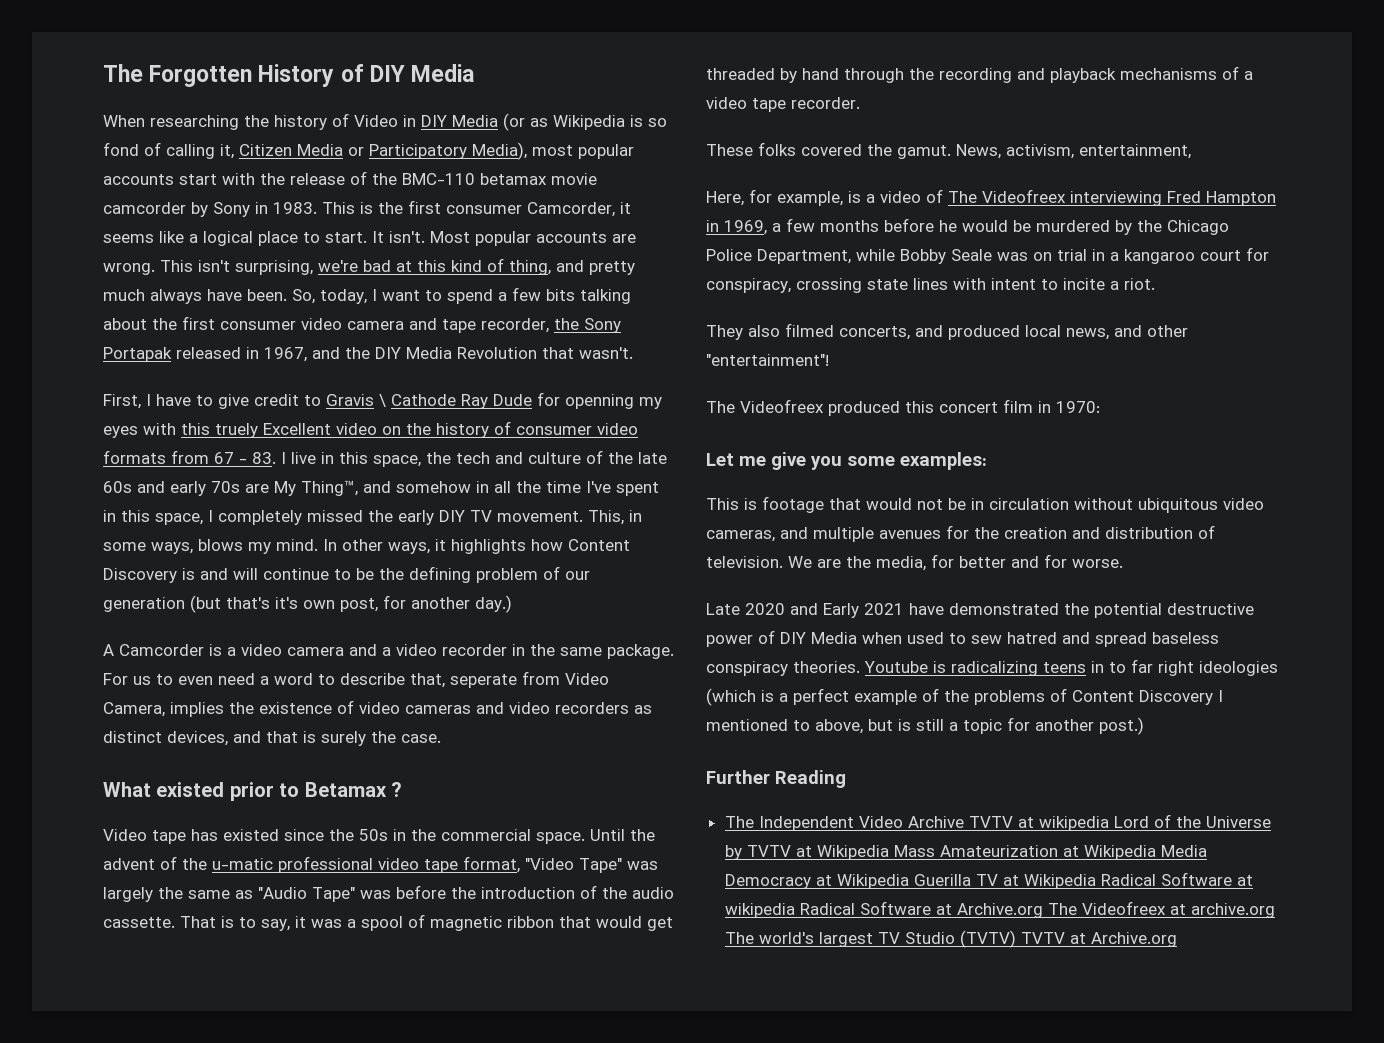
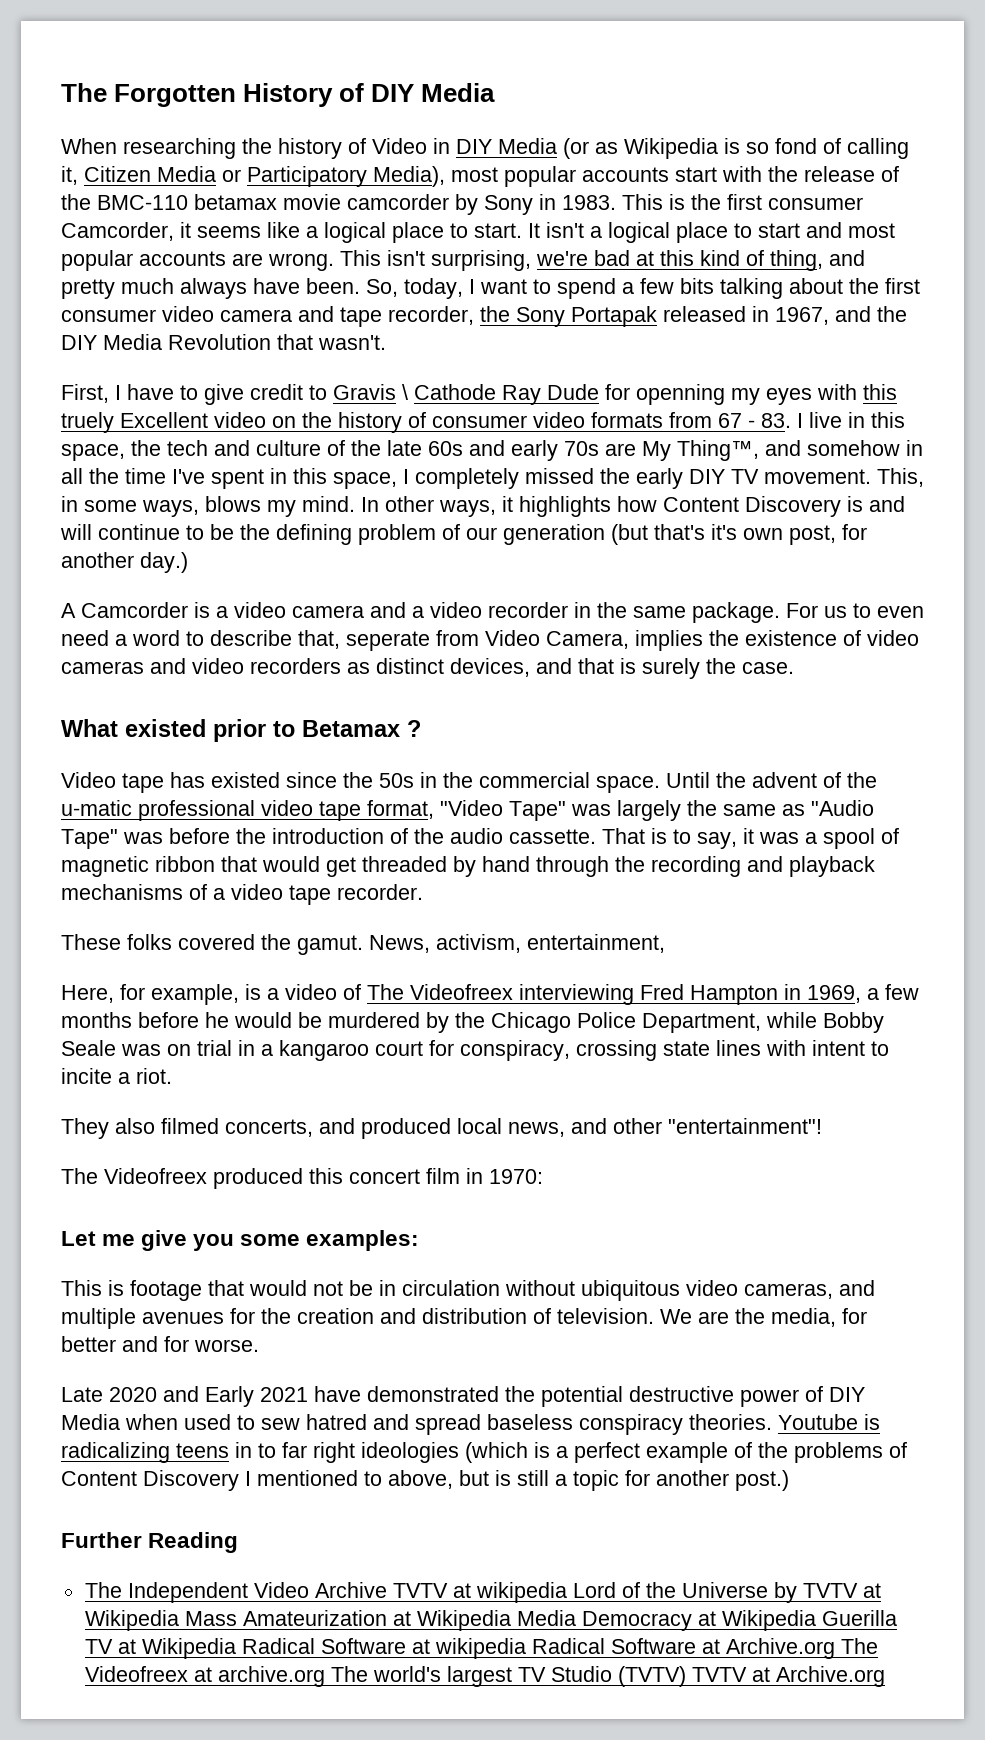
[389,231,470,243] isn't. Most -> [546,222,895,243] isn't a logical place to start and most

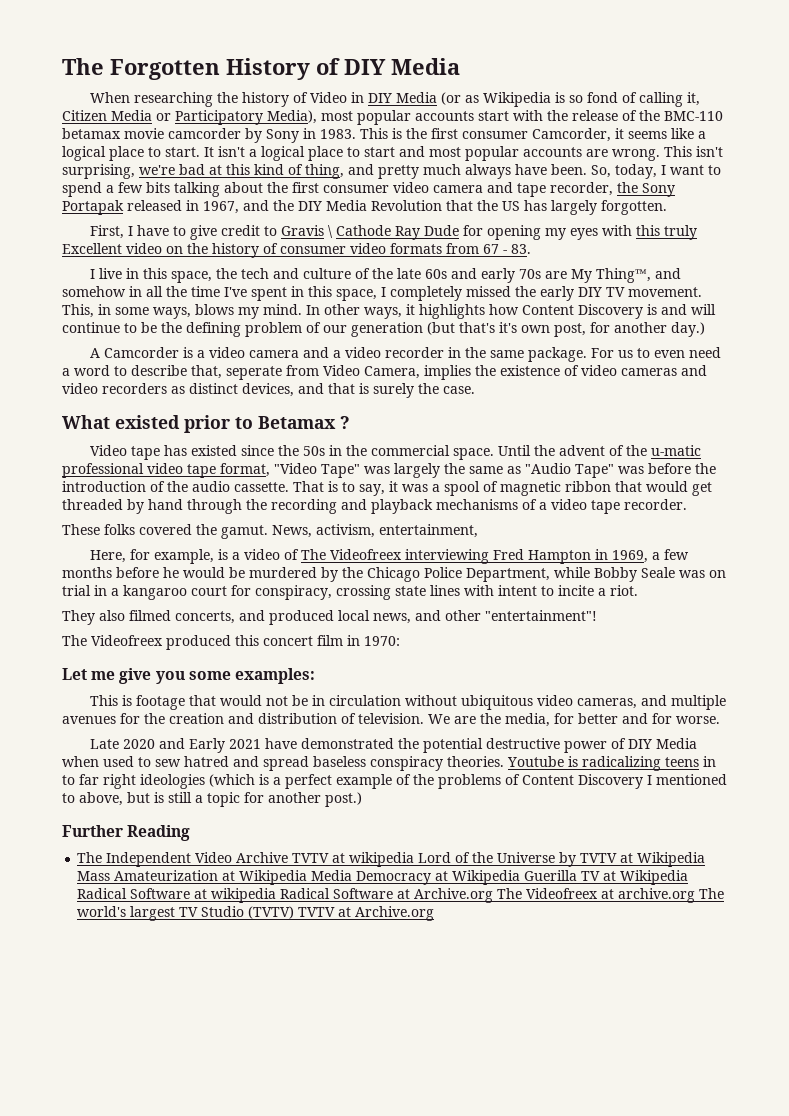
[318,335,386,350] wasn't. -> [477,200,667,215] the US has largely forgotten.
[636,384,725,405] openning -> [486,225,541,240] opening
[61,412,114,433] truely -> [663,225,697,240] truly
(791, 420) none -> (531, 249) //

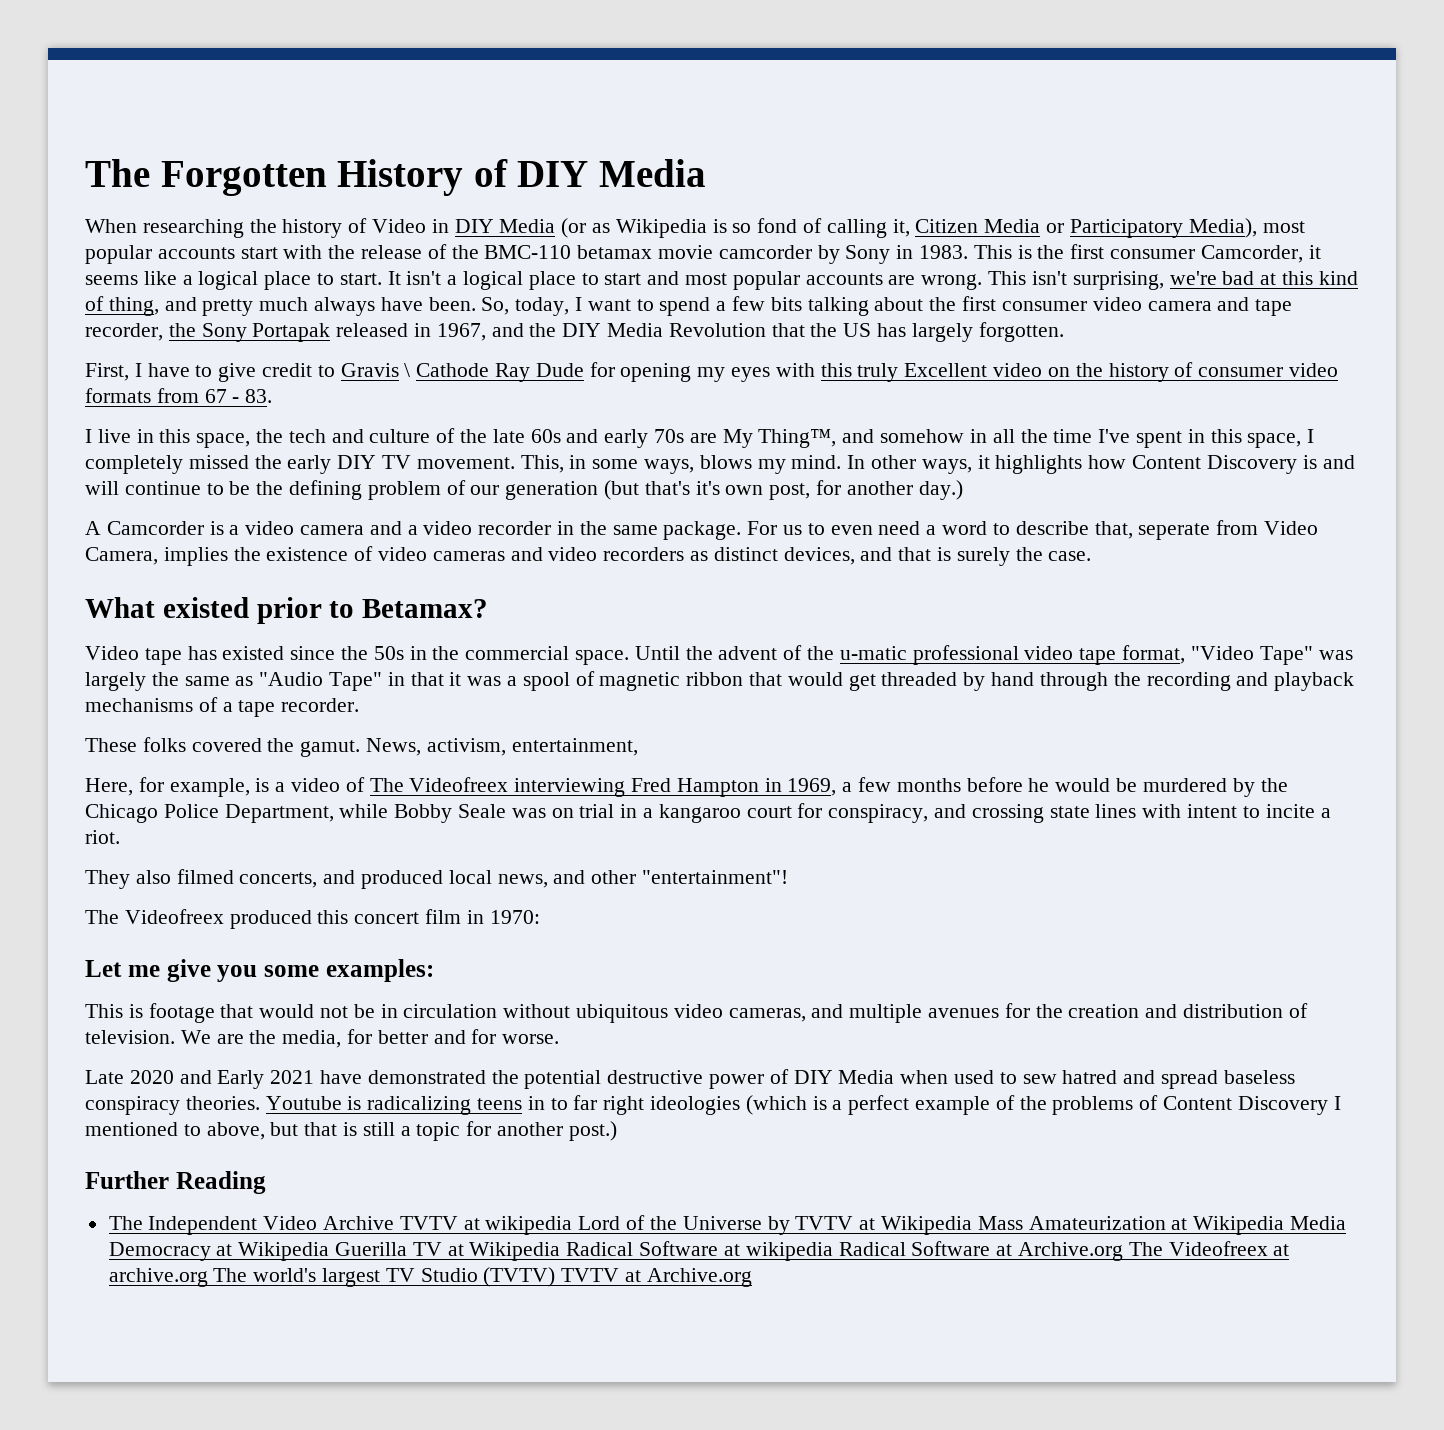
[258,416,350,429] Betamax ? -> [362,599,489,618] Betamax?
[618,463,716,474] [62,481,385,496] was before the introduction of the audio cassette. That is to say, -> [387,672,444,686] in that
[551,499,587,510] video -> (233, 707) none
(332, 592) none -> [934,804,967,818] and
(150, 797) none -> [304,1122,338,1136] that

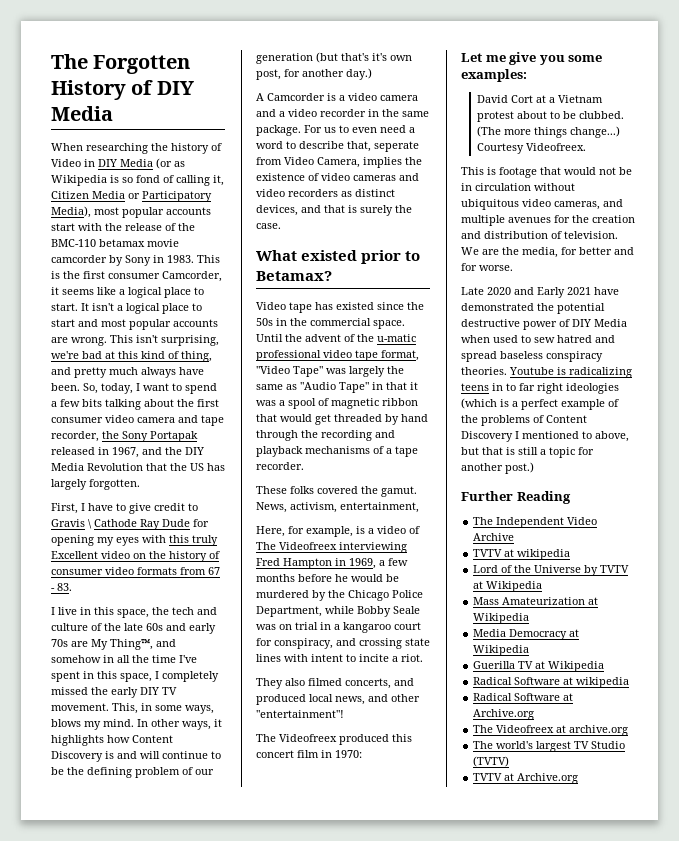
(434, 970) none -> [476,95,603,103] [476,111,624,122] [476,126,620,138] [476,143,586,154] // David Cort at a Vietnam protest about to be clubbed. (The more things change...) Courtesy Videofreex.
(395, 1223) none -> (515, 537) //
(573, 1225) none -> (571, 554) //
(972, 1225) none -> (543, 586) //
(1285, 1225) none -> (530, 618) //
(330, 1251) none -> (530, 650) //
(561, 1251) none -> (605, 666) //
(833, 1251) none -> (630, 682) //
(1123, 1251) none -> (535, 714) //
(208, 1277) none -> (629, 730) //
(556, 1277) none -> (510, 761) //

